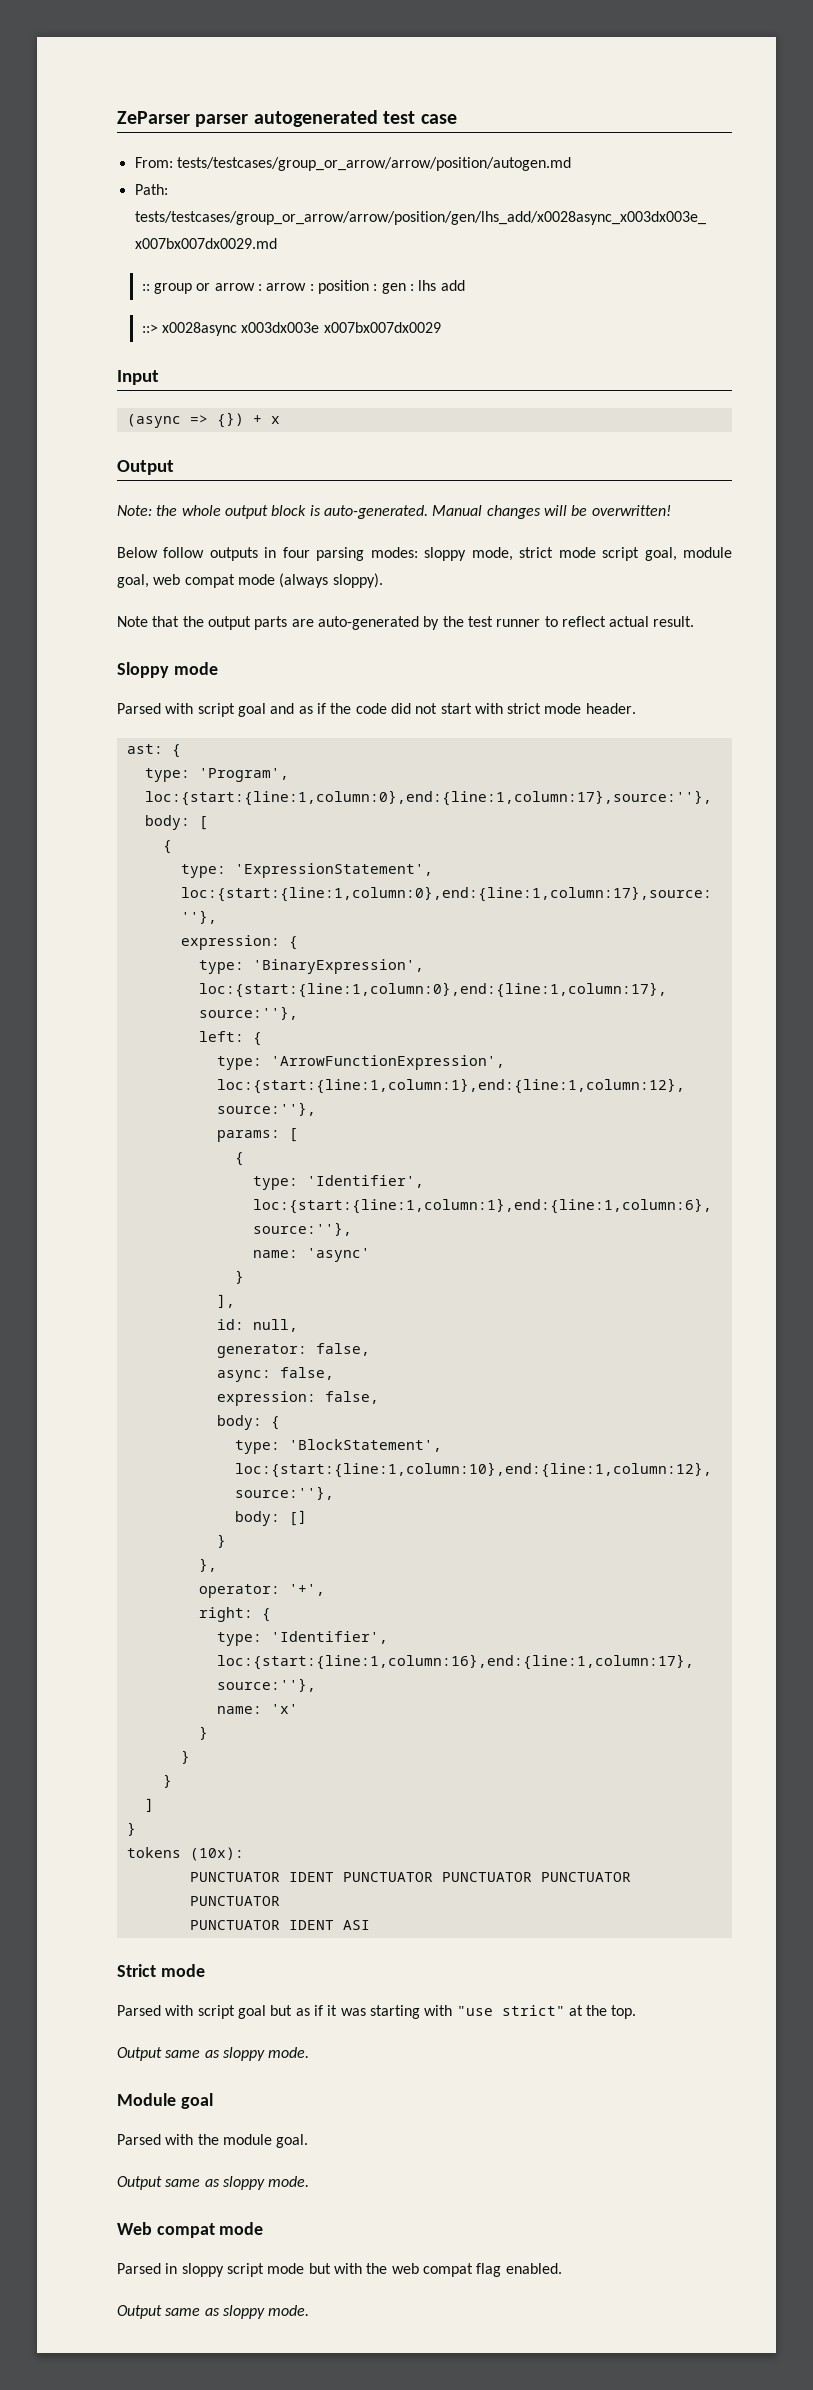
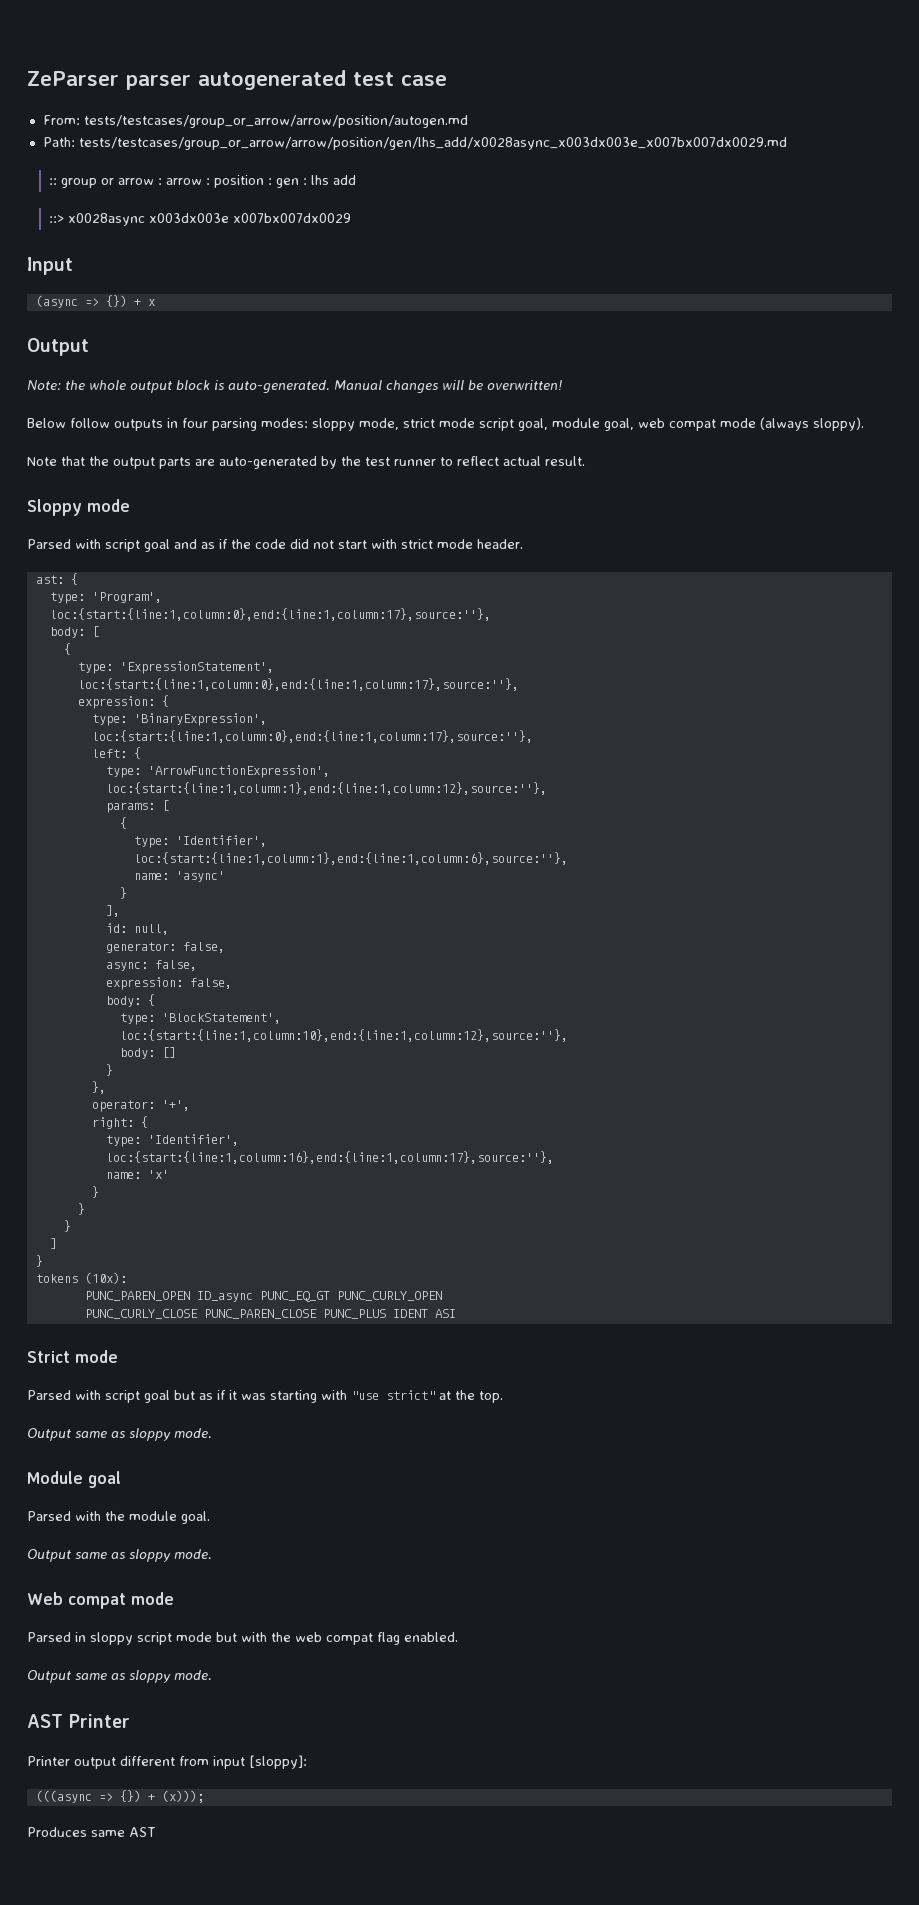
[189,1872,631,1882] [189,1896,280,1906] [189,1920,280,1930] PUNCTUATOR IDENT PUNCTUATOR PUNCTUATOR PUNCTUATOR PUNCTUATOR // PUNCTUATOR -> [84,1291,442,1302] [84,1309,386,1319] PUNC_PAREN_OPEN ID_async PUNC_EQ_GT PUNC_CURLY_OPEN // PUNC_CURLY_CLOSE PUNC_PAREN_CLOSE PUNC_PLUS
(310, 2310) none -> [27,1714,130,1728] [27,1755,307,1769] [35,1790,204,1803] [27,1827,155,1837] // AST Printer // Printer output different from input [sloppy]: // (((async => {}) + (x))); // Produces same AST

